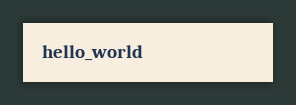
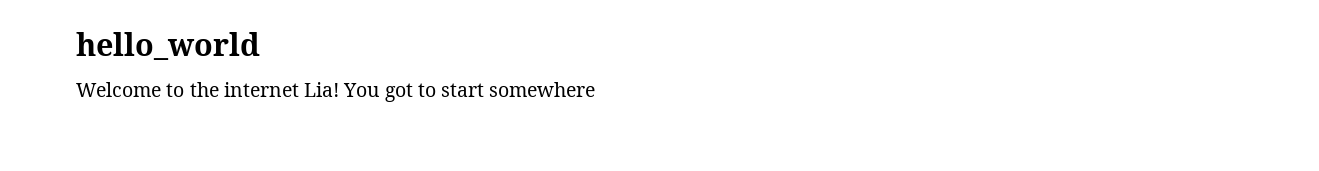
(143, 53) none -> [76,82,596,102] // Welcome to the internet Lia! You got to start somewhere

